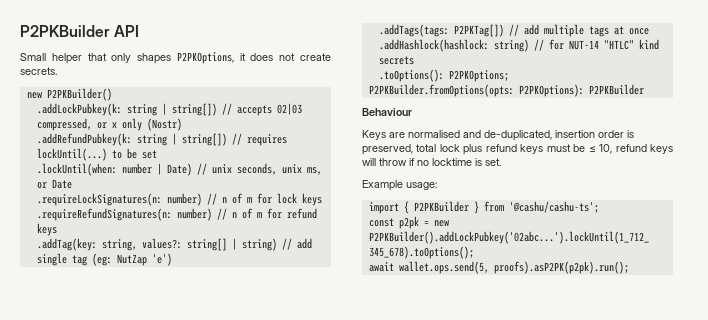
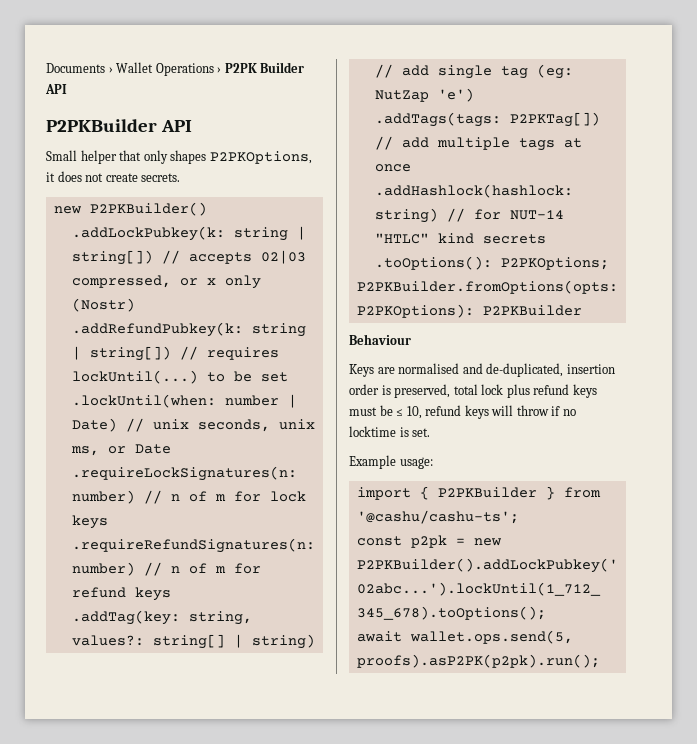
(20, 31) none -> [46,62,305,76] [45,84,67,94] Documents › Wallet Operations › P2PK Builder API //

